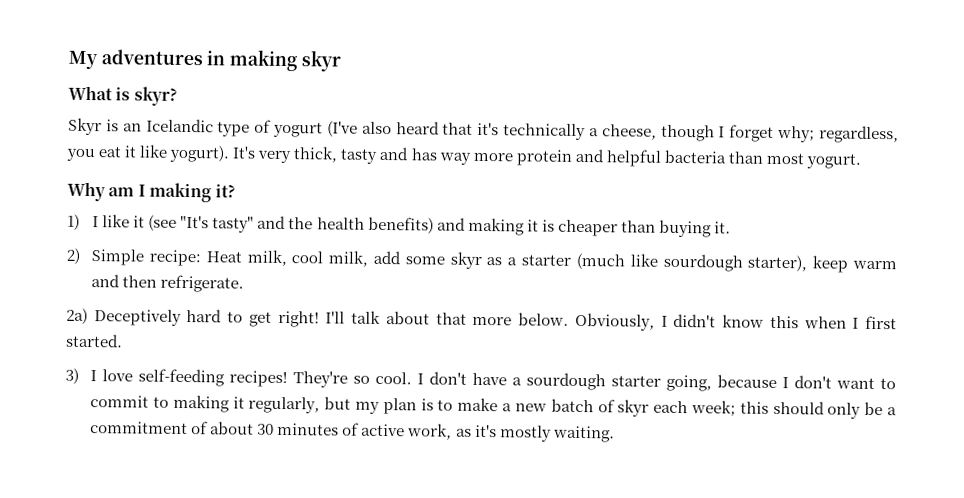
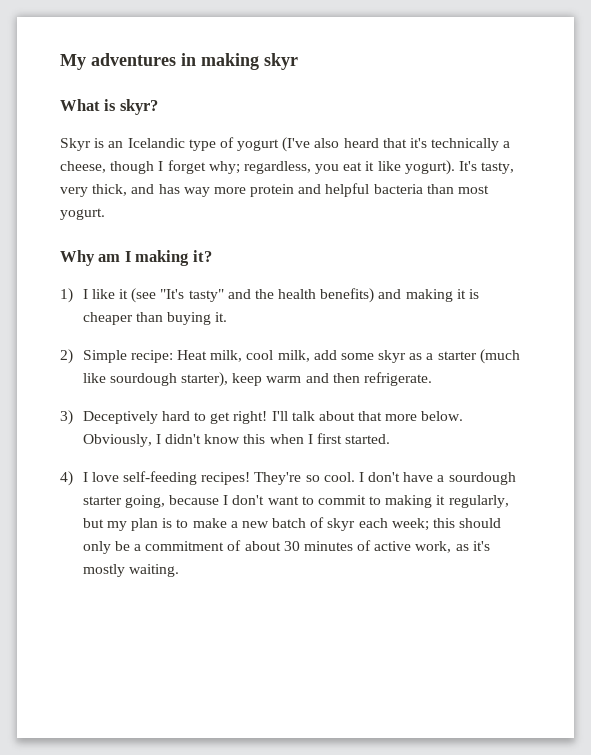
(257, 152) none -> [481,162,515,174] tasty,
[340,148,379,164] tasty -> (128, 190) none
[66,307,88,325] 2a) -> [60,410,73,425] 3)
[65,367,79,384] 3) -> [60,471,73,486] 4)

